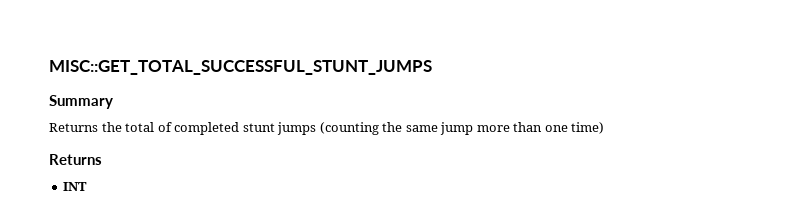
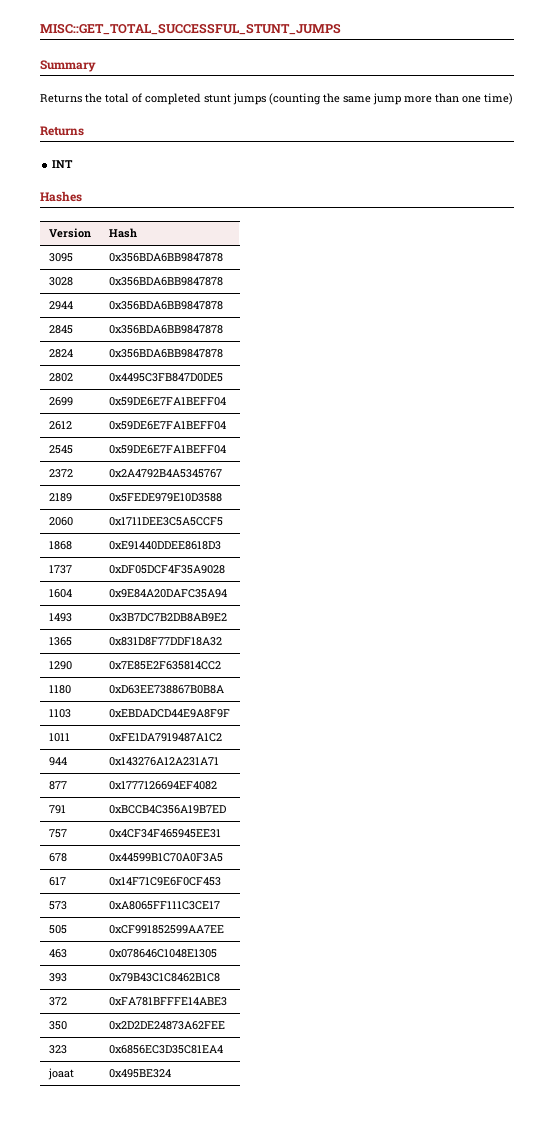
(88, 186) none -> [40,191,82,202] [48,228,91,238] [108,228,137,238] [48,253,73,262] [108,253,223,262] [48,277,73,286] [108,277,223,286] [48,301,73,310] [108,301,223,310] [48,325,73,334] [108,325,223,334] [48,349,73,358] [108,349,223,358] [48,373,73,382] [108,373,223,382] [48,397,73,406] [108,397,226,406] [48,421,72,430] [108,421,226,430] [48,445,73,454] [108,445,226,454] [48,469,73,478] [108,469,222,478] [48,493,72,502] [108,493,222,502] [48,517,73,526] [108,517,223,526] [48,541,72,550] [108,541,221,550] [48,565,72,574] [108,565,225,574] [48,589,72,598] [108,589,227,598] [48,613,72,622] [108,613,227,622] [48,637,72,646] [108,637,222,646] [48,661,72,670] [108,661,221,670] [48,685,71,694] [108,685,224,694] [48,709,71,718] [108,709,230,718] [48,733,70,742] [108,733,222,742] [48,757,67,766] [108,757,219,766] [48,781,67,790] [108,781,217,790] [48,805,66,814] [108,805,226,814] [48,829,67,838] [108,829,221,838] [48,853,67,862] [108,853,223,862] [48,877,66,886] [108,877,221,886] [48,901,67,910] [108,901,220,910] [48,925,67,934] [108,925,224,934] [48,949,67,958] [108,949,217,958] [48,973,67,982] [108,973,220,982] [48,997,67,1006] [108,997,227,1006] [48,1021,67,1030] [108,1021,225,1030] [48,1045,67,1054] [108,1045,223,1054] [47,1068,74,1080] [108,1069,171,1078] // Hashes // Version | Hash // 3095 | 0x356BDA6BB9847878 // 3028 | 0x356BDA6BB9847878 // 2944 | 0x356BDA6BB9847878 // 2845 | 0x356BDA6BB9847878 // 2824 | 0x356BDA6BB9847878 // 2802 | 0x4495C3FB847D0DE5 // 2699 | 0x59DE6E7FA1BEFF04 // 2612 | 0x59DE6E7FA1BEFF04 // 2545 | 0x59DE6E7FA1BEFF04 // 2372 | 0x2A4792B4A5345767 // 2189 | 0x5FEDE979E10D3588 // 2060 | 0x1711DEE3C5A5CCF5 // 1868 | 0xE91440DDEE8618D3 // 1737 | 0xDF05DCF4F35A9028 // 1604 | 0x9E84A20DAFC35A94 // 1493 | 0x3B7DC7B2DB8AB9E2 // 1365 | 0x831D8F77DDF18A32 // 1290 | 0x7E85E2F635814CC2 // 1180 | 0xD63EE738867B0B8A // 1103 | 0xEBDADCD44E9A8F9F // 1011 | 0xFE1DA7919487A1C2 // 944 | 0x143276A12A231A71 // 877 | 0x1777126694EF4082 // 791 | 0xBCCB4C356A19B7ED // 757 | 0x4CF34F465945EE31 // 678 | 0x44599B1C70A0F3A5 // 617 | 0x14F71C9E6F0CF453 // 573 | 0xA8065FF111C3CE17 // 505 | 0xCF991852599AA7EE // 463 | 0x078646C1048E1305 // 393 | 0x79B43C1C8462B1C8 // 372 | 0xFA781BFFFE14ABE3 // 350 | 0x2D2DE24873A62FEE // 323 | 0x6856EC3D35C81EA4 // joaat | 0x495BE324

